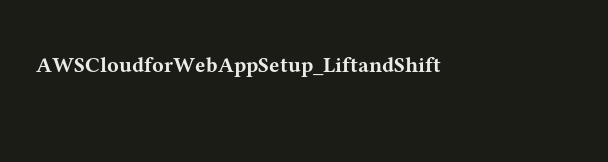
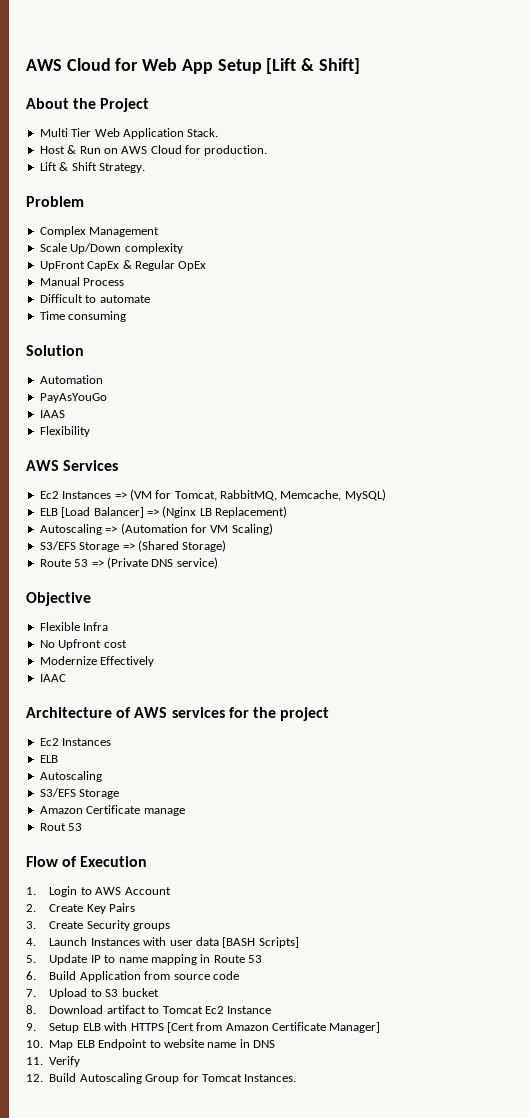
[36,57,441,77] AWSCloudforWebAppSetup_LiftandShift -> [26,58,360,74] [26,98,150,112] [39,128,219,139] [39,145,268,156] [39,162,145,173] [26,196,84,207] [39,226,160,237] [39,243,183,254] [39,260,207,271] [39,277,125,286] [39,294,150,303] [39,311,127,322] [26,345,84,356] [39,375,103,384] [39,393,107,403] [39,410,65,418] [39,426,90,437] [26,460,119,471] [39,489,386,501] [39,506,287,518] [39,523,273,535] [39,540,227,552] [39,557,218,569] [26,592,91,606] [39,622,109,631] [39,639,127,650] [39,656,155,667] [39,674,66,682] [26,707,330,721] [39,738,112,746] [39,755,58,763] [39,771,102,782] [39,788,120,799] [39,805,185,816] [39,823,83,831] [26,856,148,867] [26,886,171,897] [26,903,136,914] [26,920,171,931] [26,937,299,948] [26,954,263,965] [26,971,239,982] [26,988,159,999] [26,1005,272,1014] [26,1022,381,1033] [26,1039,276,1050] [26,1056,81,1067] [26,1073,297,1084] AWS Cloud for Web App Setup [Lift & Shift] // About the Project // Multi Tier Web Application Stack. // Host & Run on AWS Cloud for production. // Lift & Shift Strategy. // Problem // Complex Management // Scale Up/Down complexity // UpFront CapEx & Regular OpEx // Manual Process // Difficult to automate // Time consuming // Solution // Automation // PayAsYouGo // IAAS // Flexibility // AWS Services // Ec2 Instances => (VM for Tomcat, RabbitMQ, Memcache, MySQL) // ELB [Load Balancer] => (Nginx LB Replacement) // Autoscaling => (Automation for VM Scaling) // S3/EFS Storage => (Shared Storage) // Route 53 => (Private DNS service) // Objective // Flexible Infra // No Upfront cost // Modernize Effectively // IAAC // Architecture of AWS services for the project // Ec2 Instances // ELB // Autoscaling // S3/EFS Storage // Amazon Certificate manage // Rout 53 // Flow of Execution // 1. Login to AWS Account // 2. Create Key Pairs // 3. Create Security groups // 4. Launch Instances with user data [BASH Scripts] // 5. Update IP to name mapping in Route 53 // 6. Build Application from source code // 7. Upload to S3 bucket // 8. Download artifact to Tomcat Ec2 Instance // 9. Setup ELB with HTTPS [Cert from Amazon Certificate Manager] // 10. Map ELB Endpoint to website name in DNS // 11. Verify // 12. Build Autoscaling Group for Tomcat Instances.

